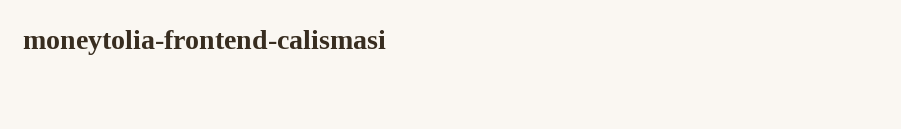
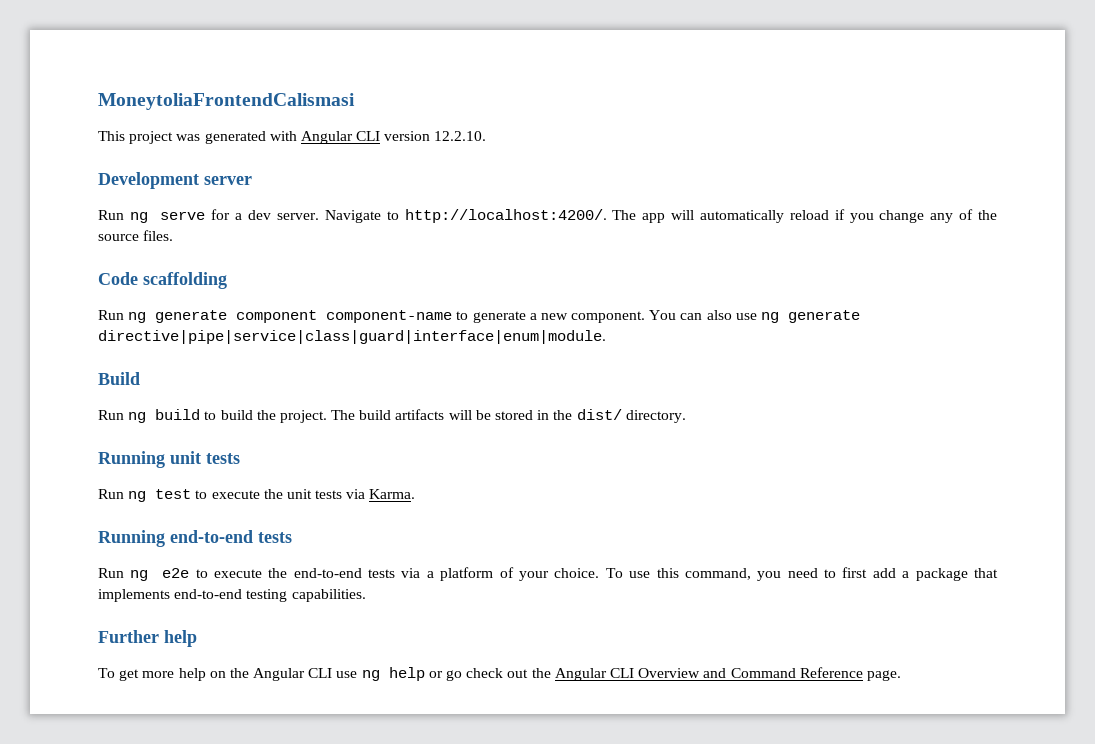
[23,30,386,55] moneytolia-frontend-calismasi -> [98,93,355,110] [98,131,487,144] [98,172,252,189] [98,209,998,223] [98,230,174,241] [98,272,227,289] [98,310,861,323] [98,330,606,344] [98,372,140,385] [98,409,686,423] [98,451,240,468] [98,489,416,502] [98,530,292,547] [98,567,998,581] [98,589,366,602] [98,630,197,647] [98,667,901,681] MoneytoliaFrontendCalismasi // This project was generated with Angular CLI version 12.2.10. // Development server // Run ng serve for a dev server. Navigate to http://localhost:4200/. The app will automatically reload if you change any of the source files. // Code scaffolding // Run ng generate component component-name to generate a new component. You can also use ng generate directive|pipe|service|class|guard|interface|enum|module. // Build // Run ng build to build the project. The build artifacts will be stored in the dist/ directory. // Running unit tests // Run ng test to execute the unit tests via Karma. // Running end-to-end tests // Run ng e2e to execute the end-to-end tests via a platform of your choice. To use this command, you need to first add a package that implements end-to-end testing capabilities. // Further help // To get more help on the Angular CLI use ng help or go check out the Angular CLI Overview and Command Reference page.

